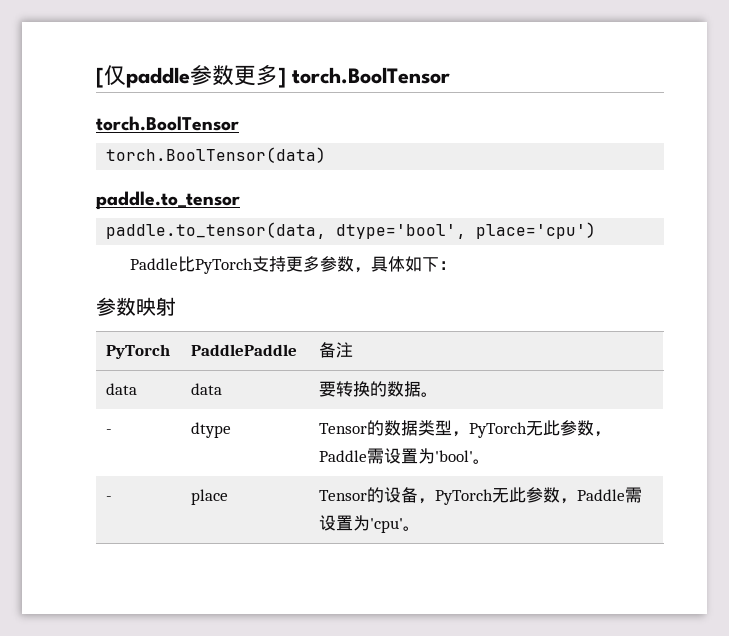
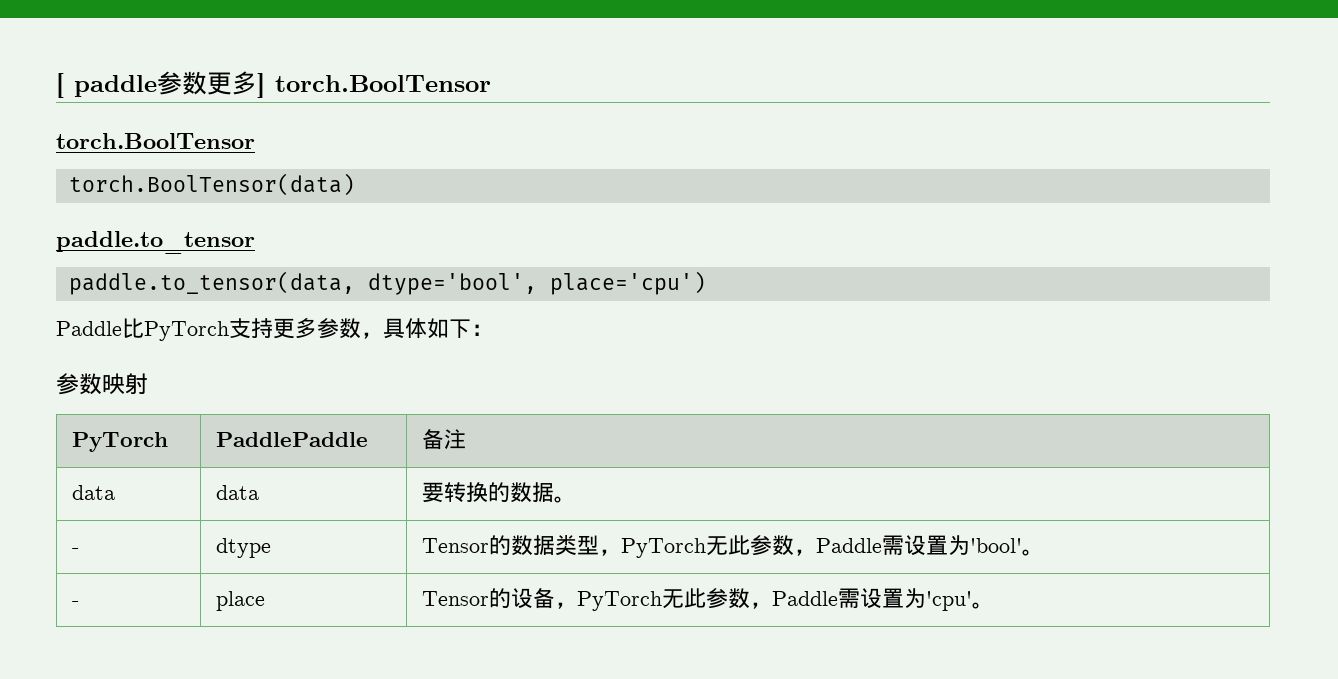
[104,65,126,85] 仅 -> (64, 85) none

